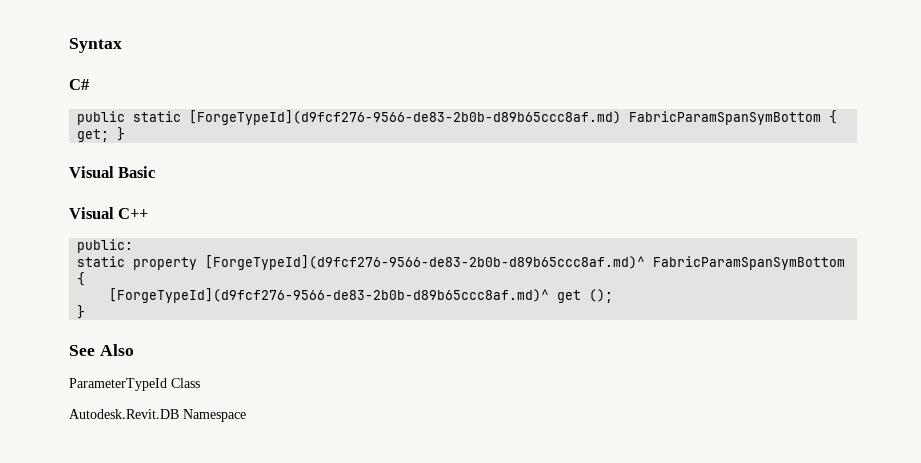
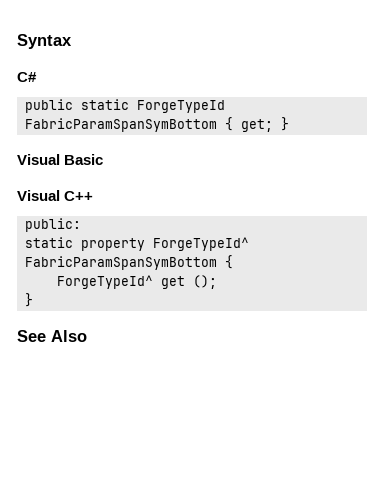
[189,110,622,125] [ForgeTypeId](d9fcf276-9566-de83-2b0b-d89b65ccc8af.md) -> [136,100,225,113] ForgeTypeId
[205,255,646,270] [ForgeTypeId](d9fcf276-9566-de83-2b0b-d89b65ccc8af.md)^ -> [152,237,249,251] ForgeTypeId^
[109,288,550,303] [ForgeTypeId](d9fcf276-9566-de83-2b0b-d89b65ccc8af.md)^ -> [56,275,153,289] ForgeTypeId^
[69,378,200,391] [69,409,246,422] // ParameterTypeId Class // Autodesk.Revit.DB Namespace -> (87, 336) none

